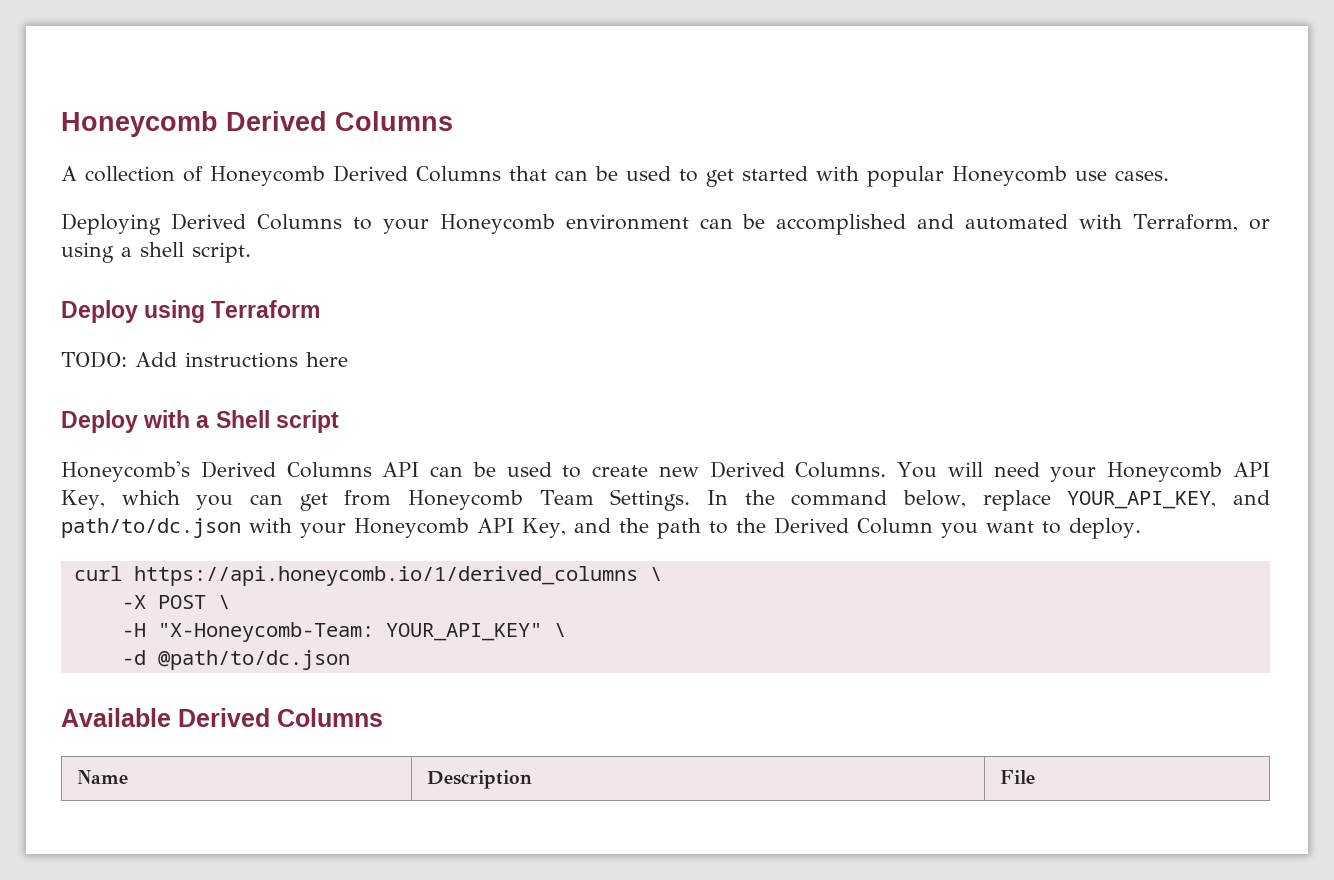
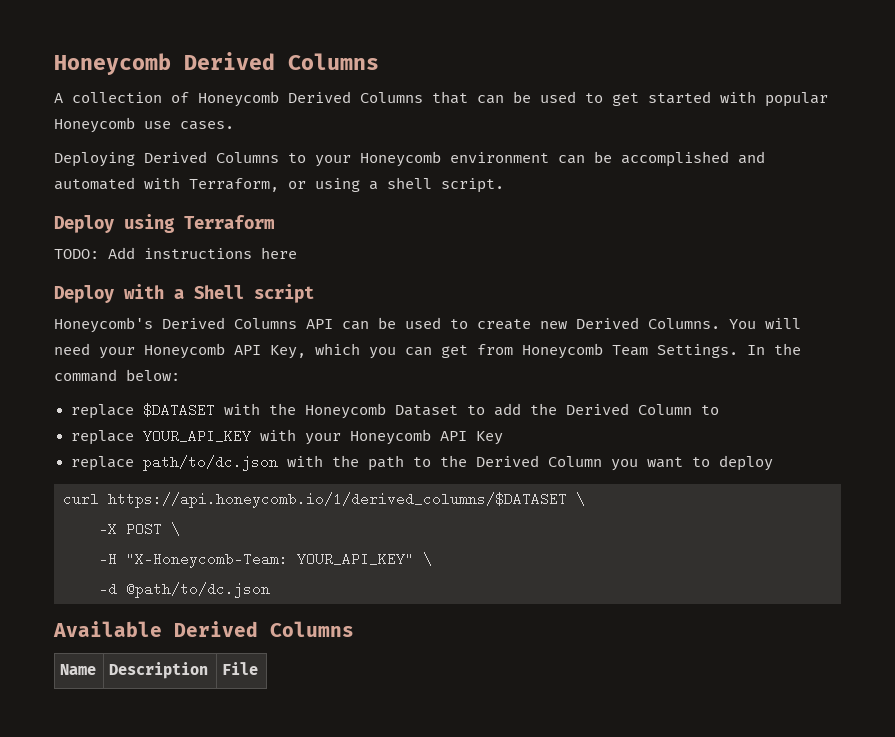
[903,490,1270,511] [61,518,611,538] below, replace YOUR_API_KEY, and path/to/dc.json with your Honeycomb API Key, and -> [126,369,180,381] [70,403,719,419] [70,429,503,445] [70,455,323,471] below: // replace $DATASET with the Honeycomb Dataset to add the Derived Column to // replace YOUR_API_KEY with your Honeycomb API Key // replace path/to/dc.json with
[1068,518,1141,539] deploy. -> [718,455,773,471] deploy
[133,566,638,586] https://api.honeycomb.io/1/derived_columns -> [108,492,567,508] https://api.honeycomb.io/1/derived_columns/$DATASET

